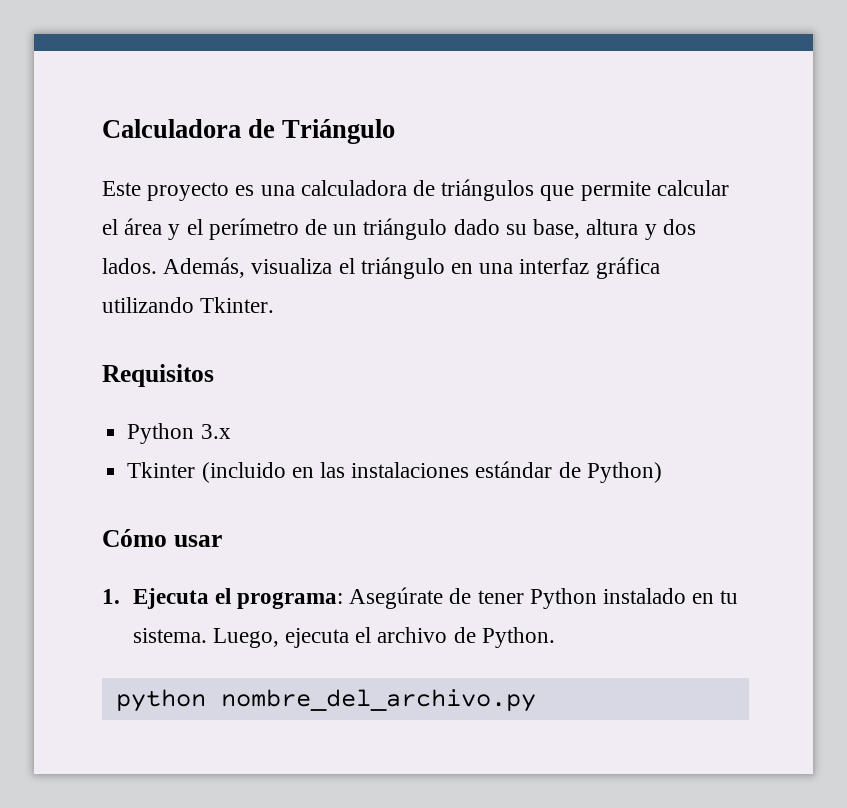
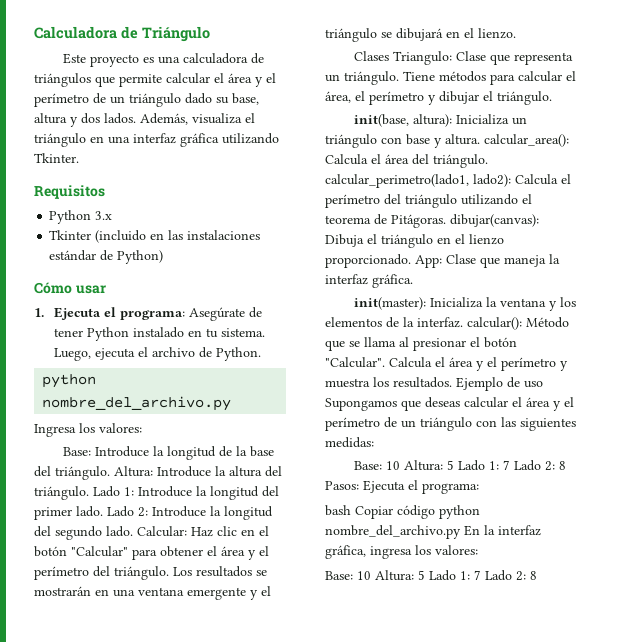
(536, 700) none -> [34,423,142,437] [63,446,275,460] [34,466,282,480] [34,486,279,500] [34,506,273,520] [34,526,269,540] [34,546,269,560] [34,566,267,580] [34,586,271,600] [325,28,516,42] [354,51,574,65] [325,71,576,85] [325,91,552,105] [354,114,528,127] [325,134,569,148] [325,154,488,168] [325,174,571,188] [325,194,532,208] [325,214,539,228] [325,234,504,248] [325,254,560,268] [325,274,413,288] [354,297,577,311] [325,317,569,330] [325,337,517,351] [325,357,568,371] [325,377,543,391] [325,397,574,411] [325,417,576,431] [325,437,374,448] [354,460,567,471] [325,480,479,494] [325,505,480,519] [325,525,541,539] [325,545,478,559] [325,570,537,581] // Ingresa los valores: // Base: Introduce la longitud de la base del triángulo. Altura: Introduce la altura del triángulo. Lado 1: Introduce la longitud del primer lado. Lado 2: Introduce la longitud del segundo lado. Calcular: Haz clic en el botón "Calcular" para obtener el área y el perímetro del triángulo. Los resultados se mostrarán en una ventana emergente y el triángulo se dibujará en el lienzo. // Clases Triangulo: Clase que representa un triángulo. Tiene métodos para calcular el área, el perímetro y dibujar el triángulo. // init(base, altura): Inicializa un triángulo con base y altura. calcular_area(): Calcula el área del triángulo. calcular_perimetro(lado1, lado2): Calcula el perímetro del triángulo utilizando el teorema de Pitágoras. dibujar(canvas): Dibuja el triángulo en el lienzo proporcionado. App: Clase que maneja la interfaz gráfica. // init(master): Inicializa la ventana y los elementos de la interfaz. calcular(): Método que se llama al presionar el botón "Calcular". Calcula el área y el perímetro y muestra los resultados. Ejemplo de uso Supongamos que deseas calcular el área y el perímetro de un triángulo con las siguientes medidas: // Base: 10 Altura: 5 Lado 1: 7 Lado 2: 8 Pasos: Ejecuta el programa: // bash Copiar código python nombre_del_archivo.py En la interfaz gráfica, ingresa los valores: // Base: 10 Altura: 5 Lado 1: 7 Lado 2: 8

